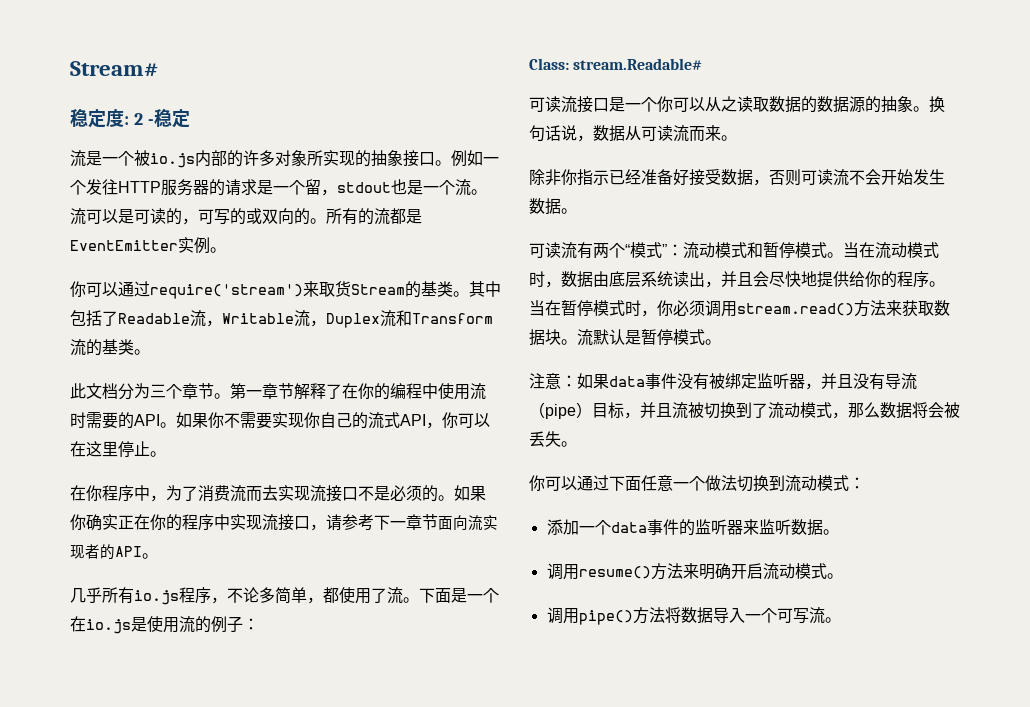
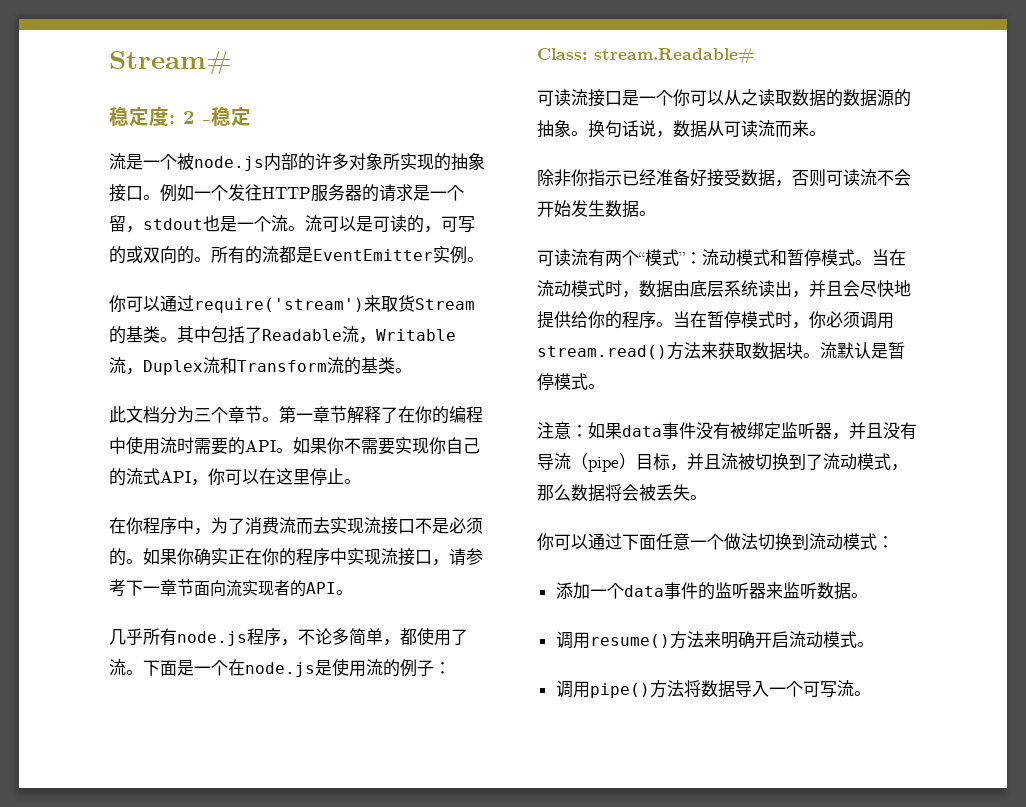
[150,153,195,168] io.js -> [194,156,264,171] node.js
[134,590,179,605] io.js -> [177,631,247,646] node.js
[86,619,131,634] io.js -> [245,662,315,677] node.js

